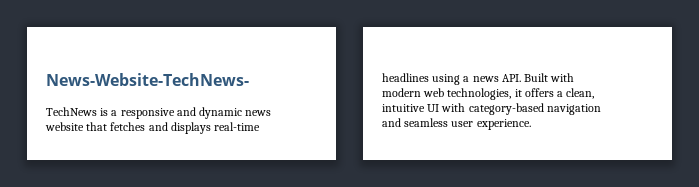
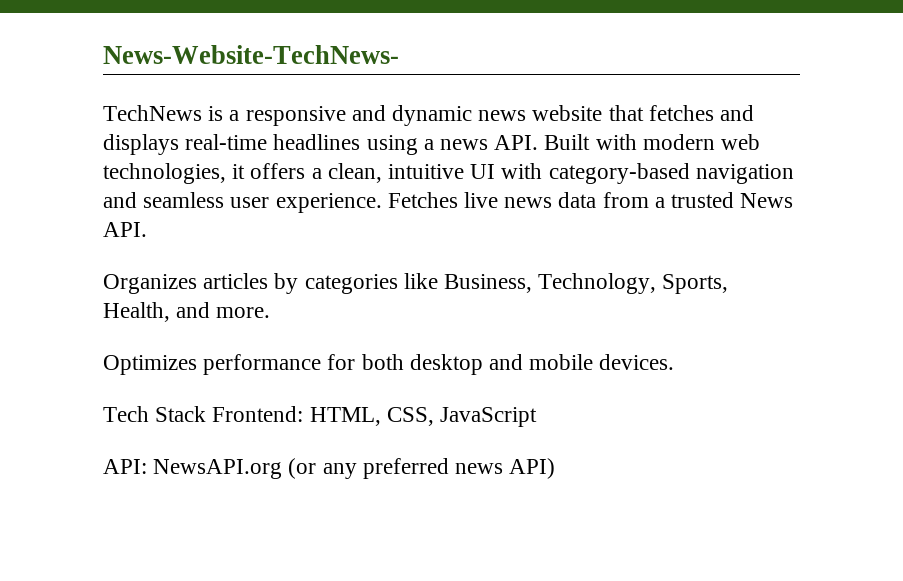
(531, 124) none -> [387,192,794,208] [103,222,147,237] [103,273,729,294] [103,302,271,322] [103,354,675,375] [103,406,538,427] [103,458,556,479] Fetches live news data from a trusted News API. // Organizes articles by categories like Business, Technology, Sports, Health, and more. // Optimizes performance for both desktop and mobile devices. // Tech Stack Frontend: HTML, CSS, JavaScript // API: NewsAPI.org (or any preferred news API)

